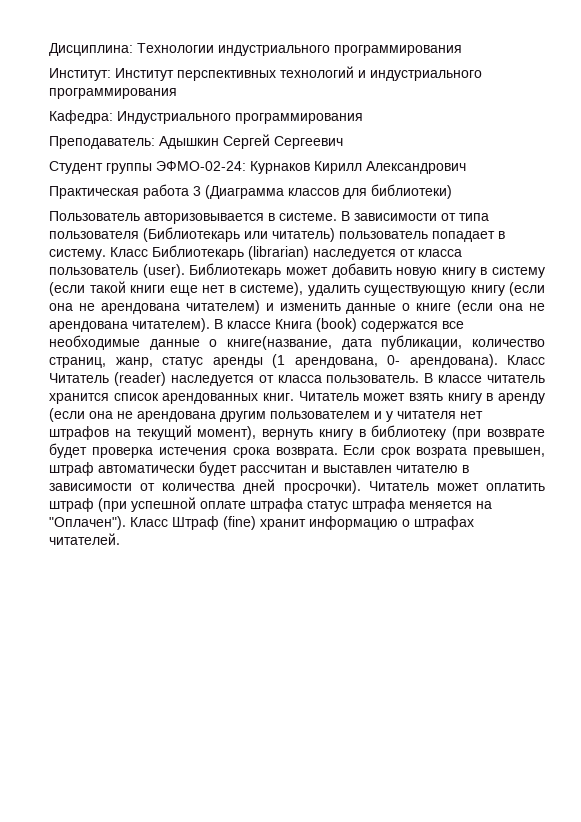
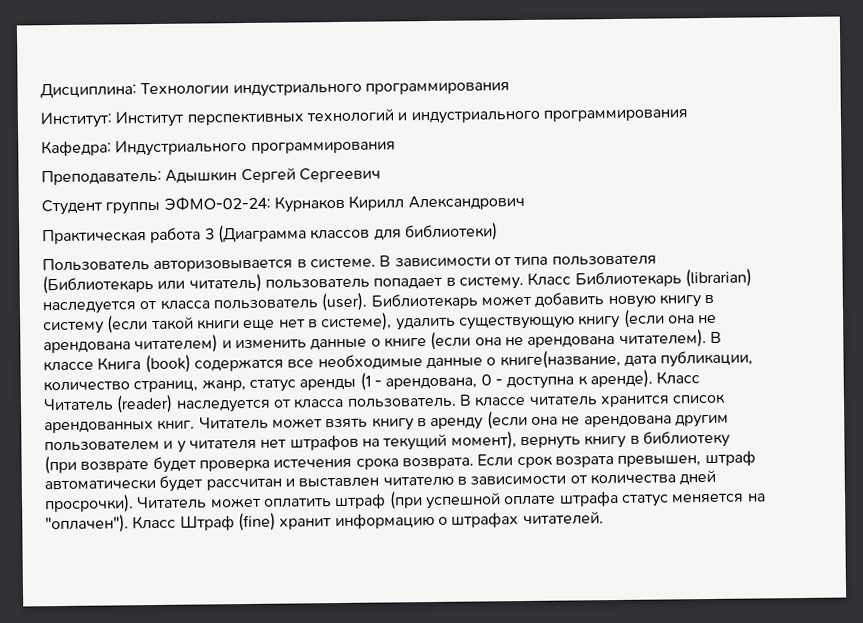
[294,354,498,368] арендована, 0- арендована). -> [373,369,653,390] - арендована, 0 - доступна к аренде).
[352,498,405,512] штрафа -> (669, 500) none
[49,516,126,530] "Оплачен"). -> [45,514,129,534] "оплачен").

